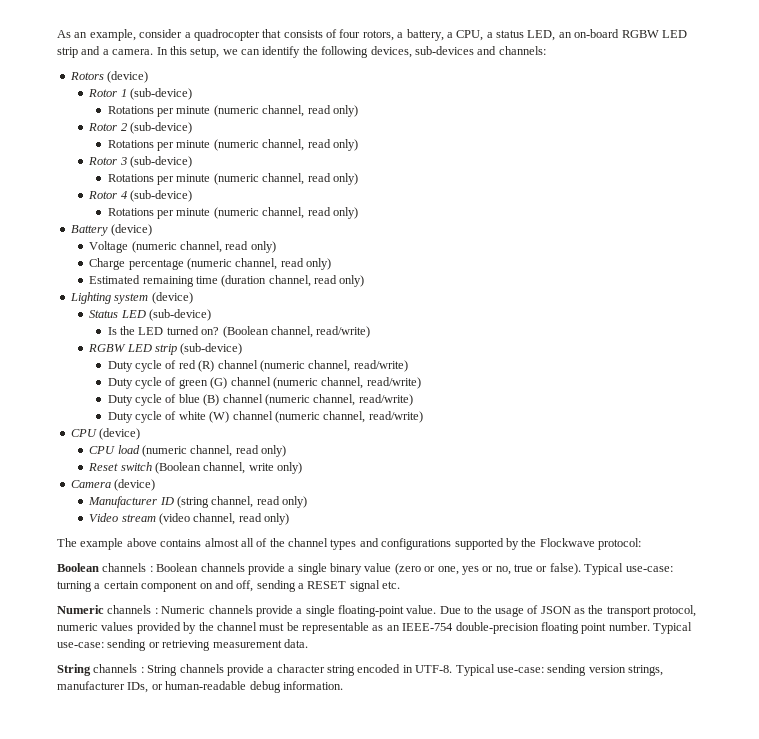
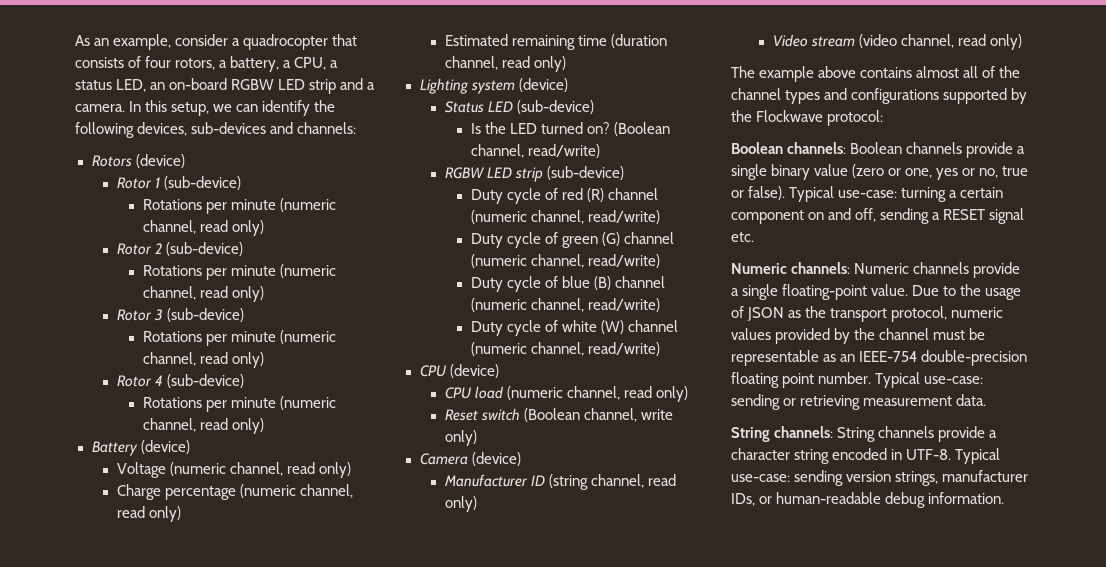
[102,563,153,572] channels : -> [787,142,847,154] channels:
[107,605,158,614] channels : -> [791,262,851,274] channels:
[93,664,144,673] channels : -> [774,426,834,438] channels:

